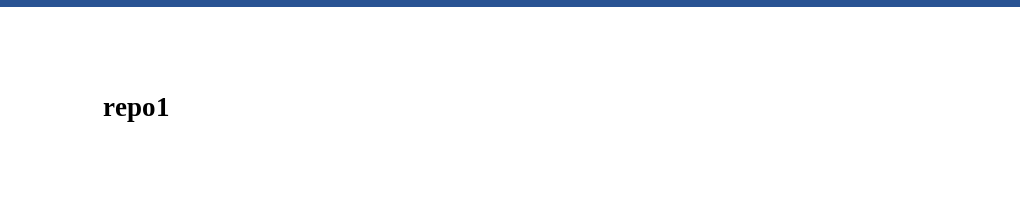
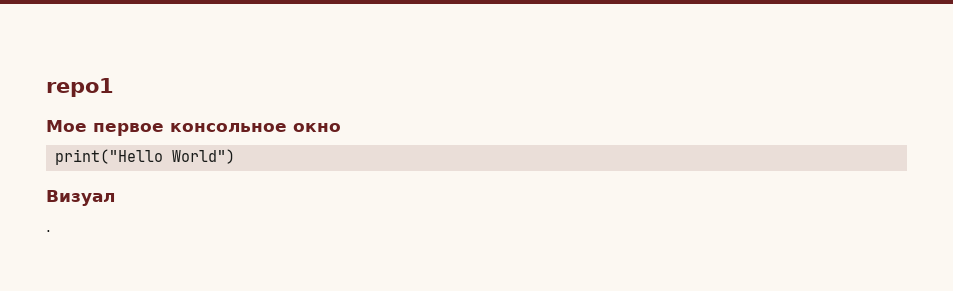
(170, 110) none -> [46,120,341,136] [55,149,235,165] [46,190,115,206] [46,230,51,232] // Мое первое консольное окно // print("Hello World") // Визуал // .

